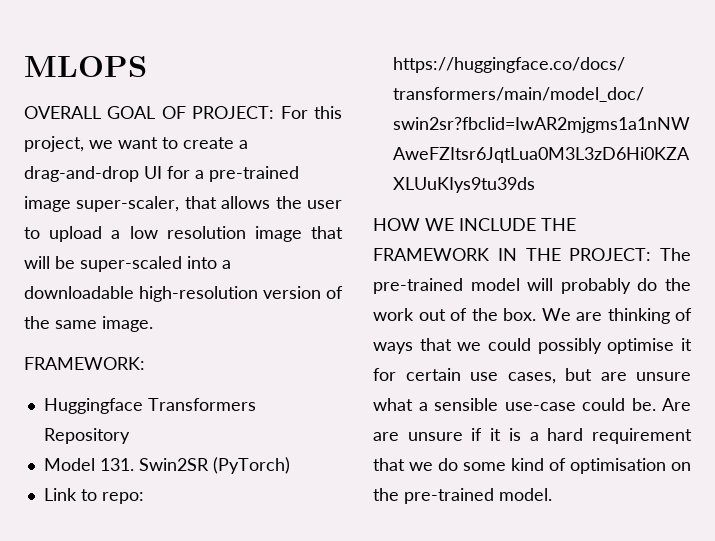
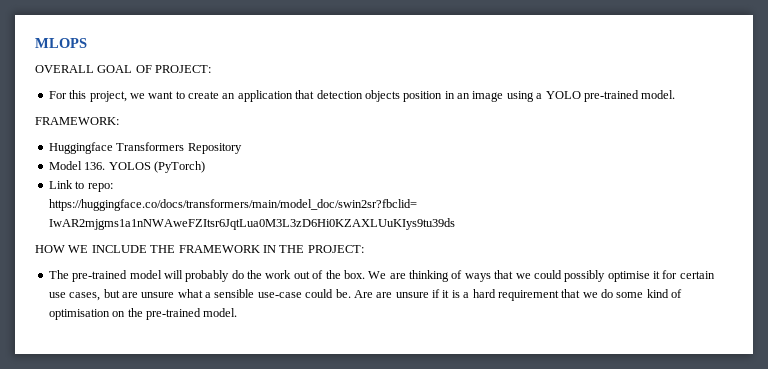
(275, 112) none -> (212, 69) //
[239,140,248,149] [24,166,299,182] [24,196,342,212] [24,226,343,242] [24,256,231,272] [24,286,343,302] [24,316,153,332] a drag-and-drop UI for a pre-trained image super-scaler, that allows the user to upload a low resolution image that will be super-scaled into a downloadable high-resolution version of the same image. -> [222,90,676,102] an application that detection objects position in an image using a YOLO pre-trained model.
[99,458,209,471] 131. Swin2SR -> [84,162,151,170] 136. YOLOS
(652, 254) none -> (364, 249) //

